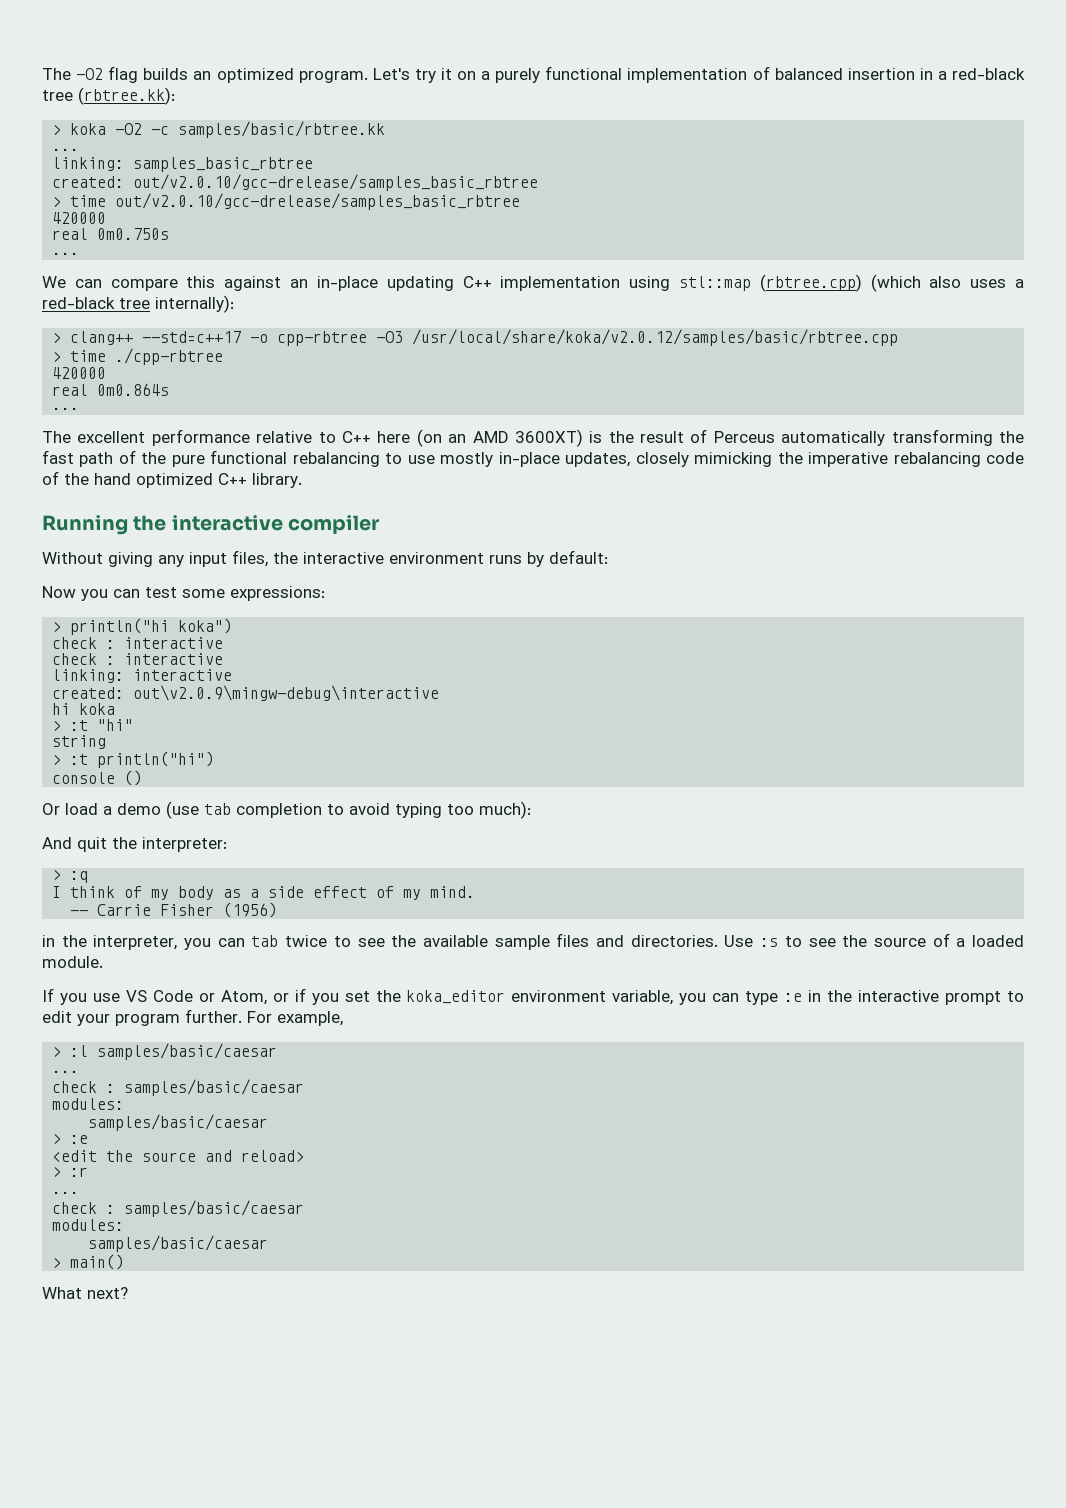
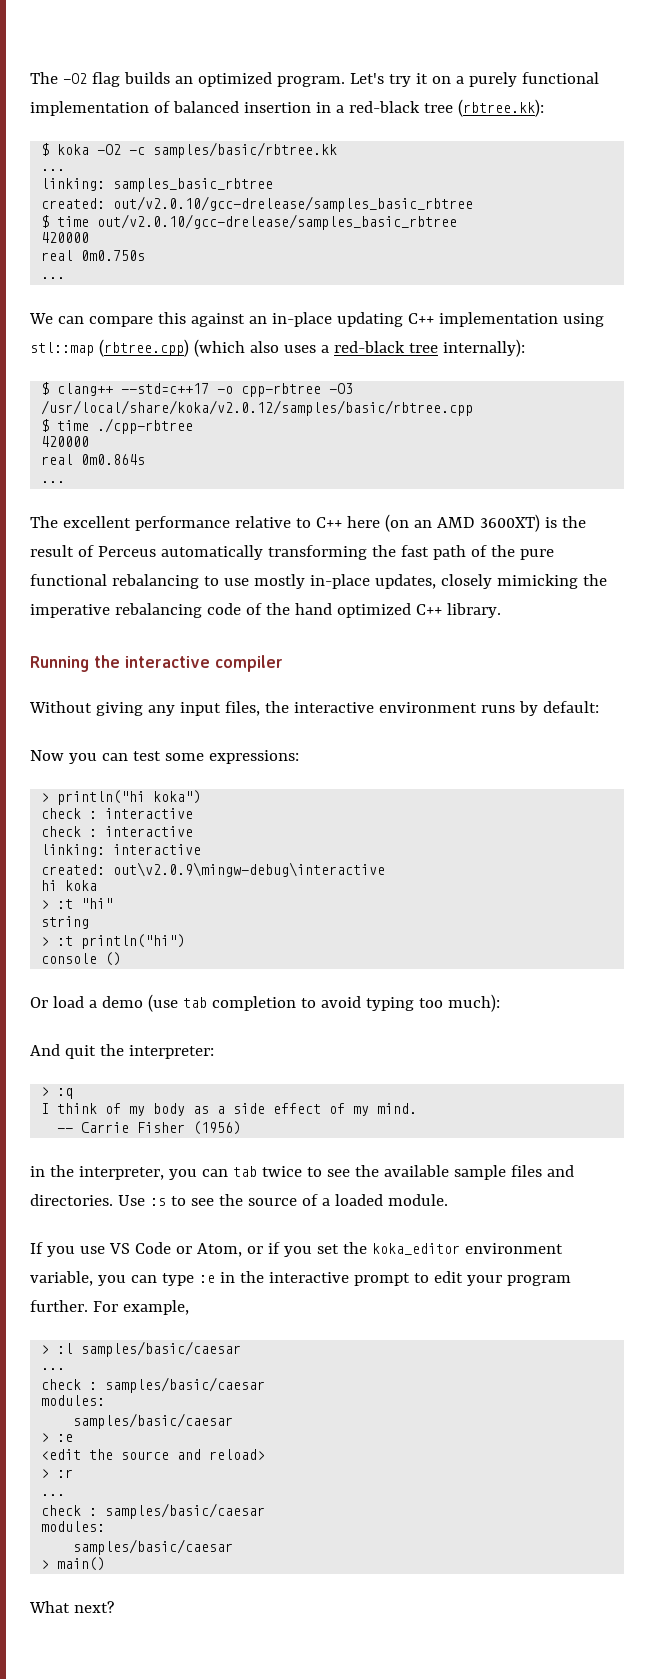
[52,125,62,135] > -> [41,143,50,156] $
[52,197,62,207] > -> [41,215,50,228] $
[52,333,62,343] > -> [41,382,50,395] $
[52,352,62,362] > -> [41,419,50,432] $

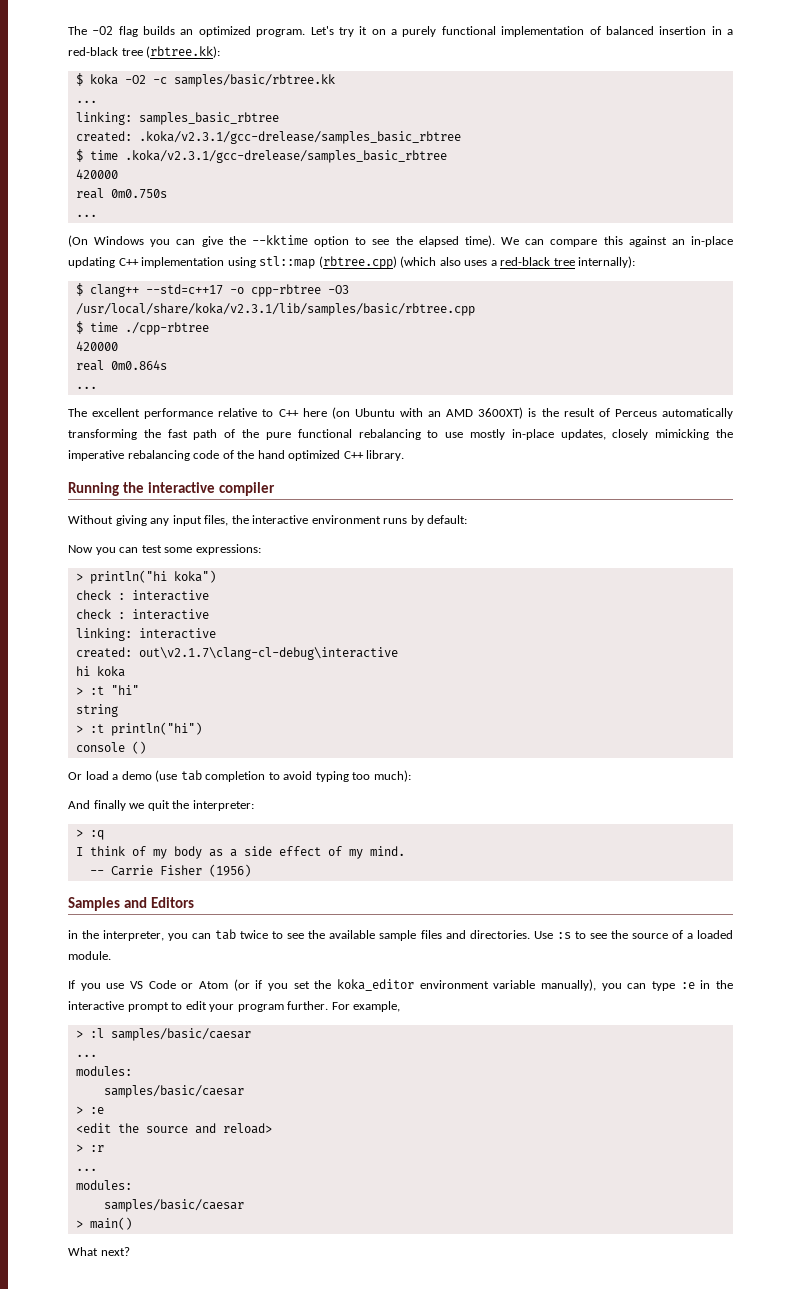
[113,196,474,212] [41,214,458,230] out/v2.0.10/gcc-drelease/samples_basic_rbtree // $ time out/v2.0.10/gcc-drelease/samples_basic_rbtree -> [138,131,461,144] [75,149,447,163] .koka/v2.3.1/gcc-drelease/samples_basic_rbtree // $ time .koka/v2.3.1/gcc-drelease/samples_basic_rbtree
(66, 278) none -> [68,235,495,247] (On Windows you can give the --kktime option to see the elapsed time).
[41,400,474,416] /usr/local/share/koka/v2.0.12/samples/basic/rbtree.cpp -> [75,303,475,316] /usr/local/share/koka/v2.3.1/lib/samples/basic/rbtree.cpp
(409, 523) none -> [354,408,423,417] Ubuntu with
[113,862,386,877] out\v2.0.9\mingw-debug\interactive -> [138,647,398,660] out\v2.1.7\clang-cl-debug\interactive
(60, 1050) none -> [93,800,145,811] finally we
(242, 1128) none -> [68,897,194,911] // Samples and Editors
[196,1243,263,1257] Atom, or -> [199,979,250,991] Atom (or
[30,1271,93,1286] variable, -> [493,979,596,991] variable manually),
[41,1377,266,1393] // check : samples/basic/caesar -> (97, 1055) none
[41,1503,266,1519] // check : samples/basic/caesar -> (97, 1169) none

